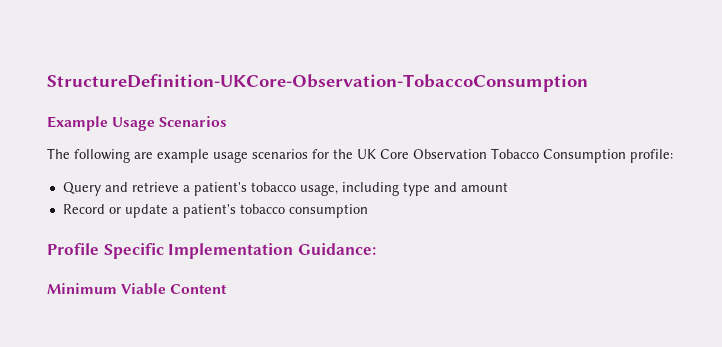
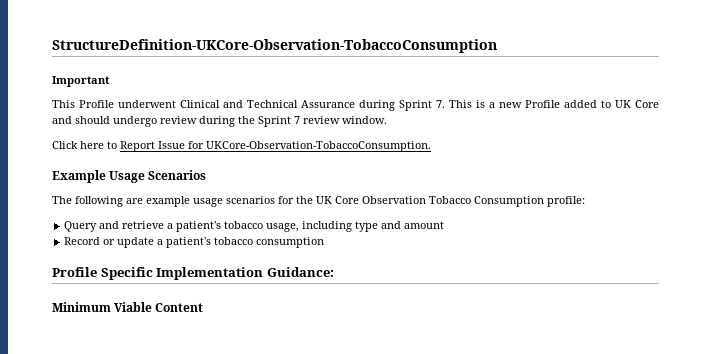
(588, 83) none -> [52,76,110,87] [52,100,659,111] [52,116,387,127] [52,141,431,152] // Important // This Profile underwent Clinical and Technical Assurance during Sprint 7. This is a new Profile added to UK Core and should undergo review during the Sprint 7 review window. // Click here to Report Issue for UKCore-Observation-TobaccoConsumption.

